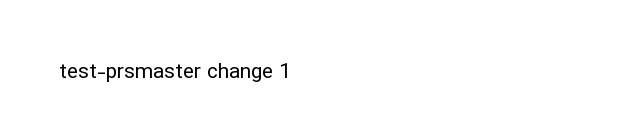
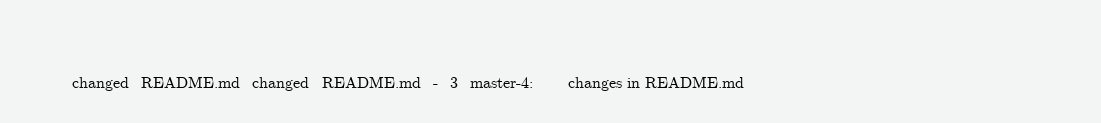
[59,63,291,82] test-prsmaster change 1 -> [72,76,744,91] changed README.md changed README.md - 3 master-4: changes in README.md

